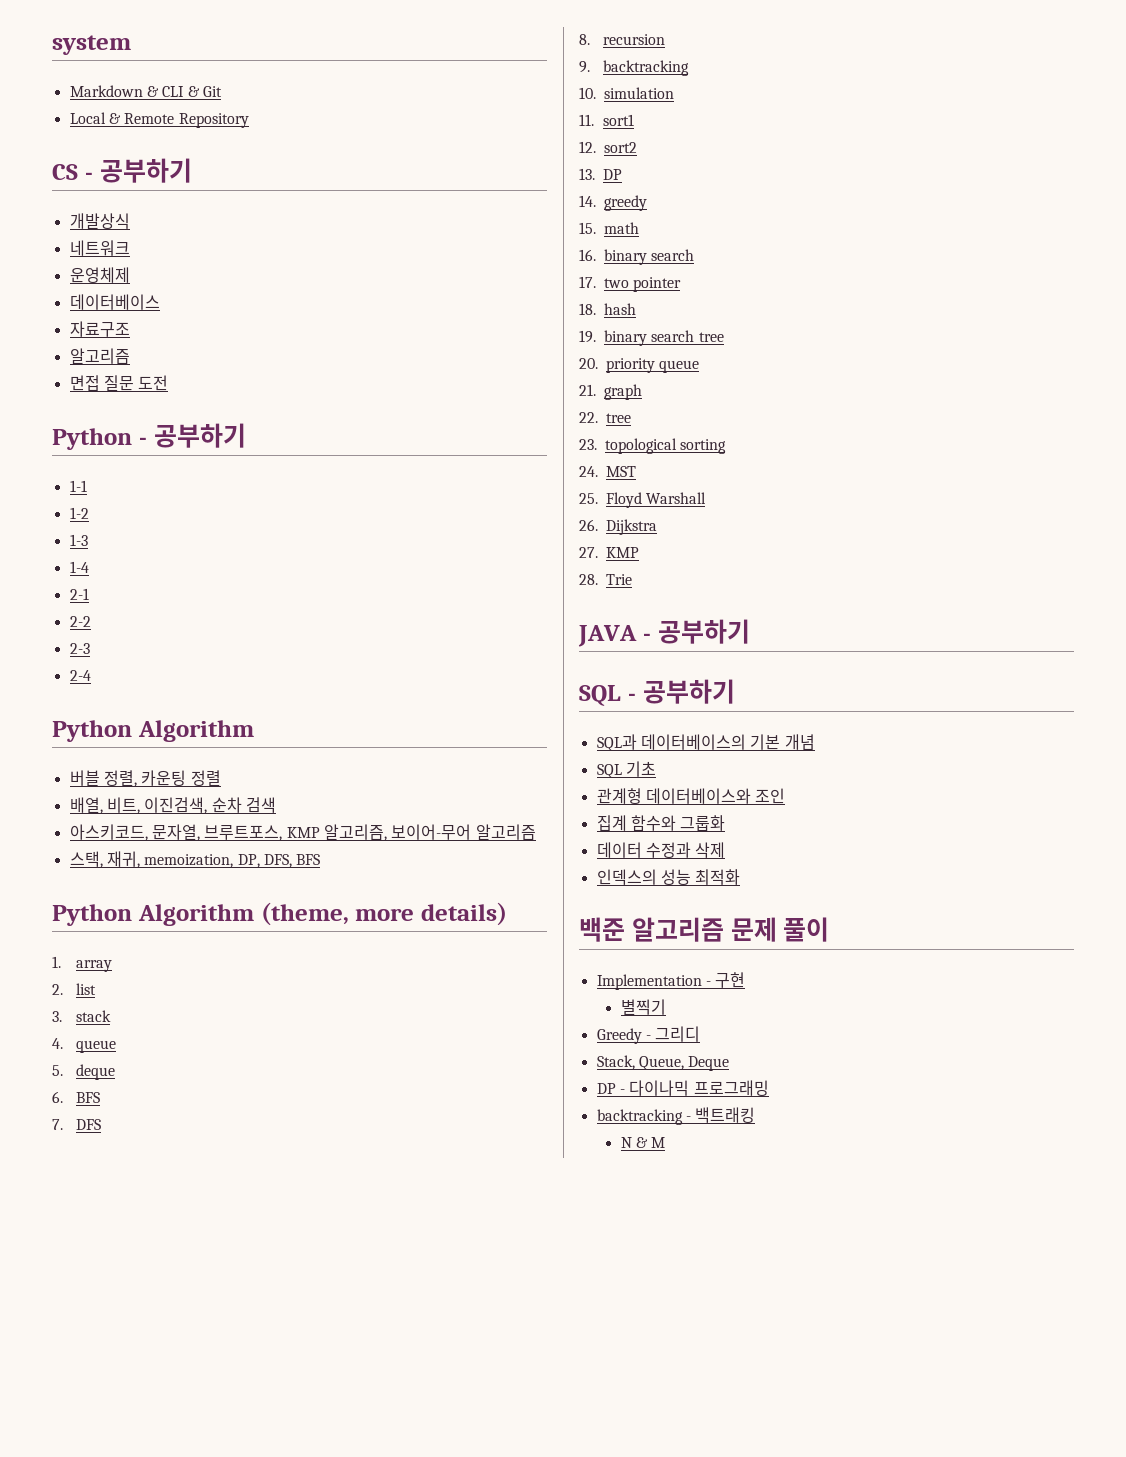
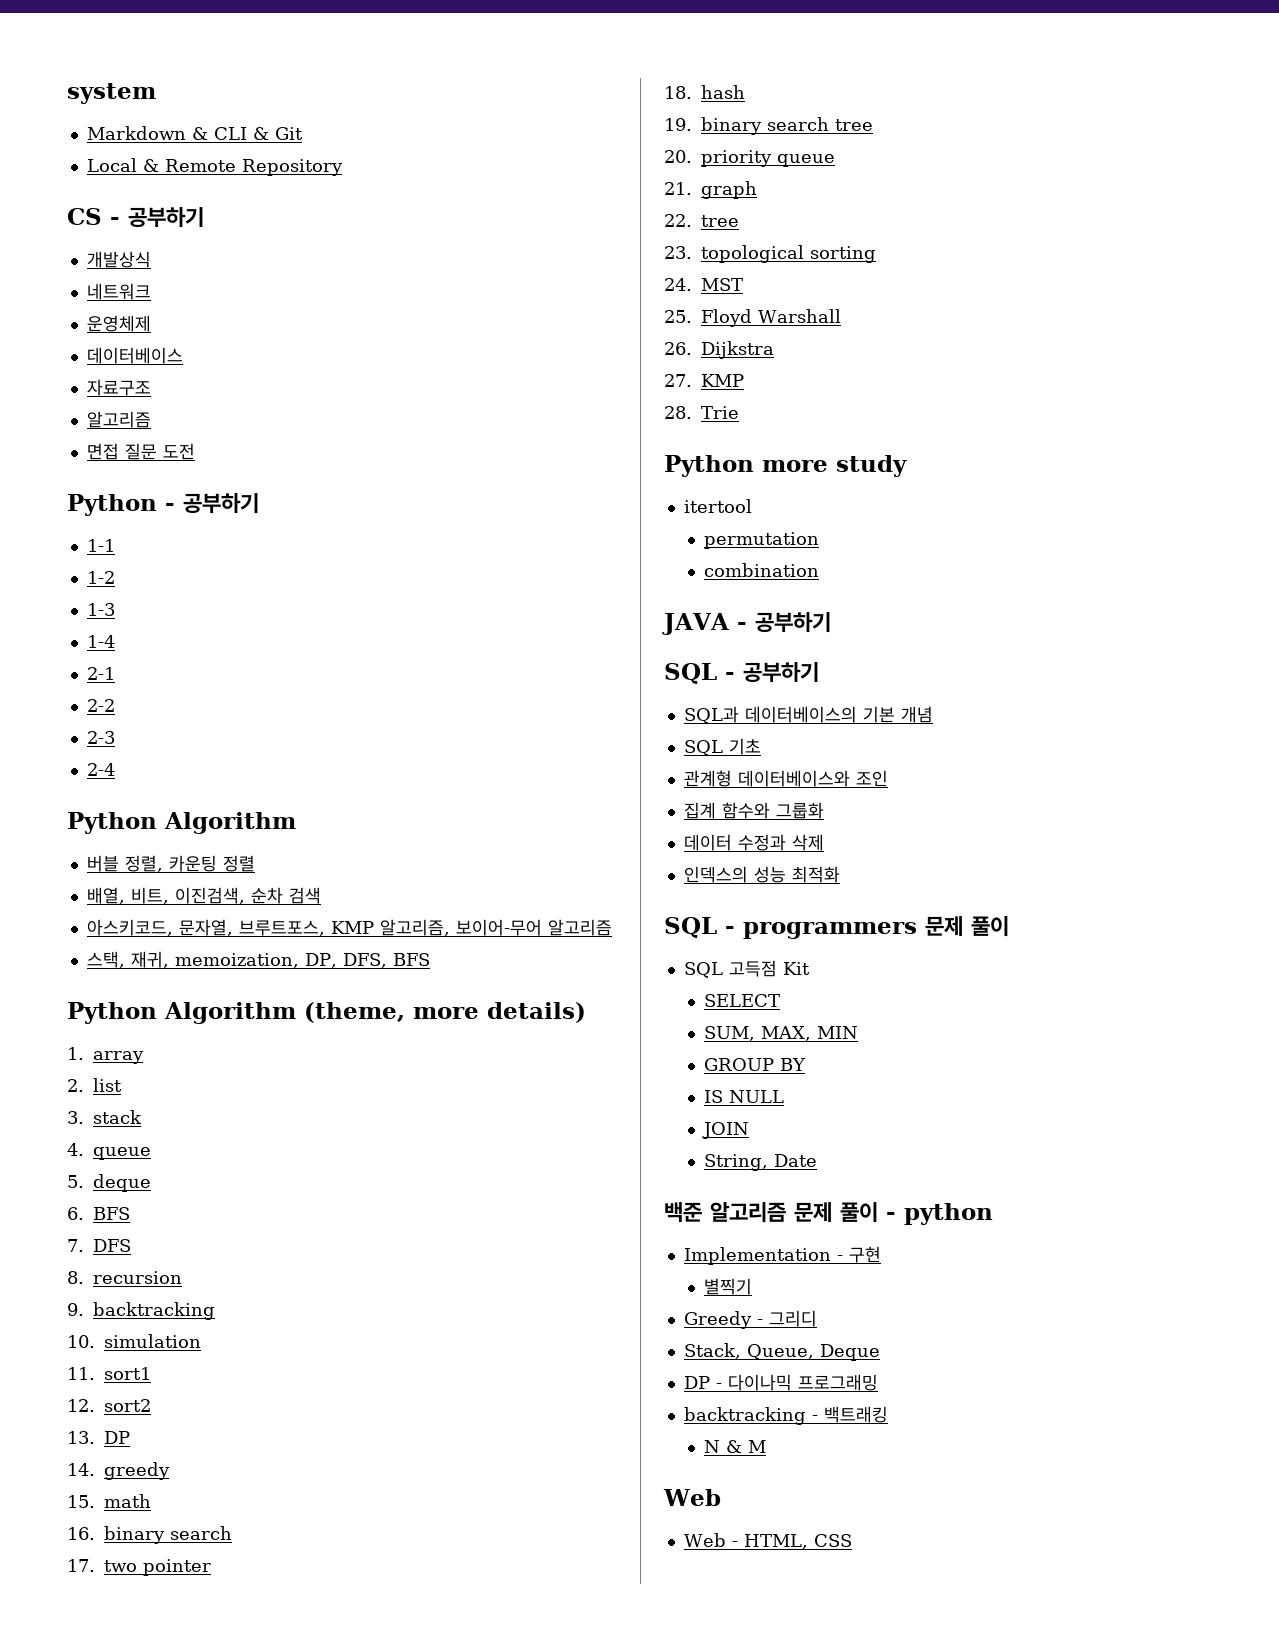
(632, 579) none -> [664,455,907,477] [683,499,752,513] [703,532,819,549] [703,563,819,577] // Python more study // itertool // permutation // combination
(741, 877) none -> [664,916,1009,939] [683,960,810,978] [703,994,780,1007] [703,1026,858,1041] [703,1058,806,1071] [703,1090,784,1103] [701,1122,749,1139] [703,1154,817,1171] // SQL - programmers 문제 풀이 // SQL 고득점 Kit // SELECT // SUM, MAX, MIN // GROUP BY // IS NULL // JOIN // String, Date
(830, 929) none -> [886,1203,993,1225] - python
(666, 1142) none -> [663,1489,721,1506] [683,1533,852,1549] // Web // Web - HTML, CSS

